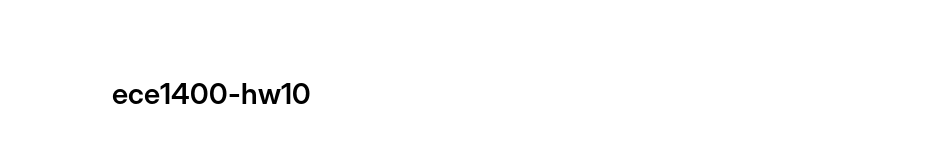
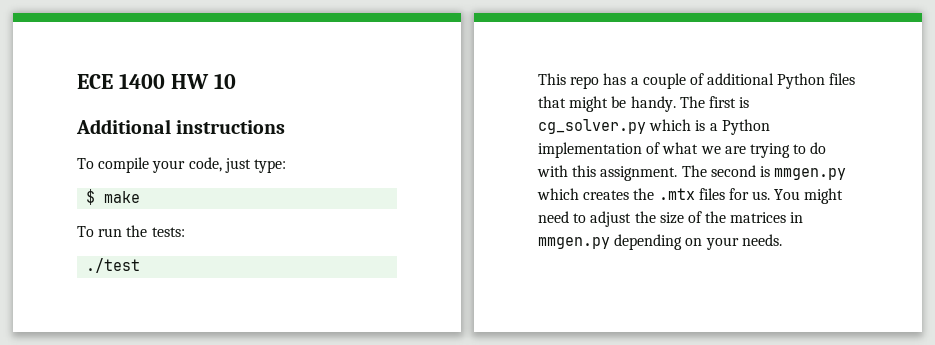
[112,83,311,104] ece1400-hw10 -> [77,73,236,89] [76,119,286,134] [77,157,286,173] [86,189,141,205] [77,225,185,237] [86,258,141,273] [538,73,856,89] [538,96,750,112] [538,119,770,135] [538,142,827,158] [537,165,847,181] [537,188,844,204] [538,211,804,227] [538,234,782,250] ECE 1400 HW 10 // Additional instructions // To compile your code, just type: // $ make // To run the tests: // ./test // This repo has a couple of additional Python files that might be handy. The first is cg_solver.py which is a Python implementation of what we are trying to do with this assignment. The second is mmgen.py which creates the .mtx files for us. You might need to adjust the size of the matrices in mmgen.py depending on your needs.

